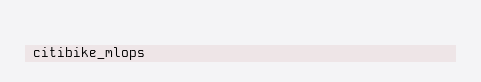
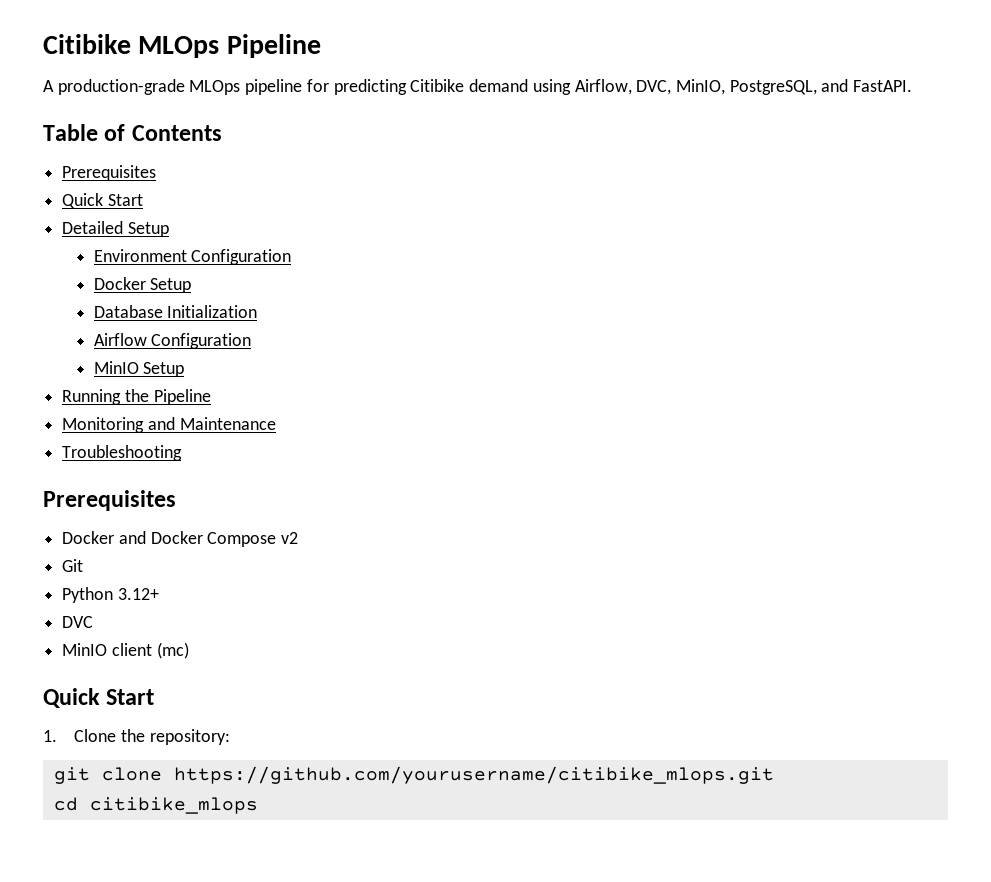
(32, 53) none -> [43,34,321,58] [43,79,913,95] [43,124,222,141] [62,165,157,181] [62,193,143,209] [62,221,169,237] [93,249,292,265] [93,277,192,293] [93,305,258,318] [93,333,252,349] [93,361,185,377] [62,389,211,405] [62,417,276,433] [62,445,183,461] [43,490,176,511] [62,531,299,547] [62,559,84,572] [62,587,159,603] [62,616,94,628] [62,642,189,659] [43,688,155,708] [43,729,230,745] [53,766,774,784] [53,797,78,811] Citibike MLOps Pipeline // A production-grade MLOps pipeline for predicting Citibike demand using Airflow, DVC, MinIO, PostgreSQL, and FastAPI. // Table of Contents // Prerequisites // Quick Start // Detailed Setup // Environment Configuration // Docker Setup // Database Initialization // Airflow Configuration // MinIO Setup // Running the Pipeline // Monitoring and Maintenance // Troubleshooting // Prerequisites // Docker and Docker Compose v2 // Git // Python 3.12+ // DVC // MinIO client (mc) // Quick Start // 1. Clone the repository: // git clone https://github.com/yourusername/citibike_mlops.git // cd

